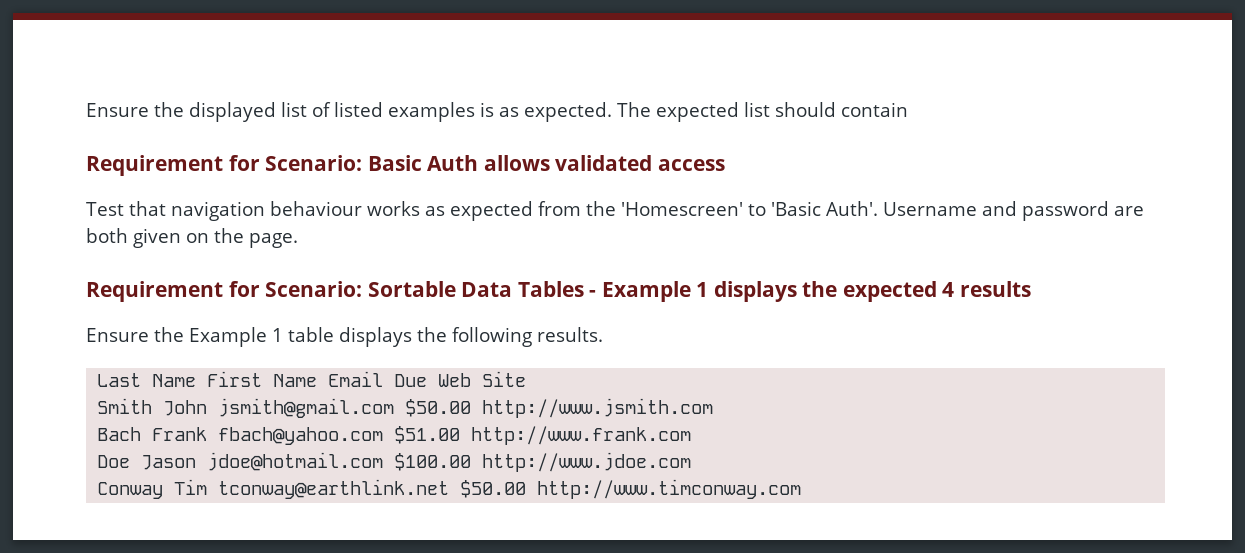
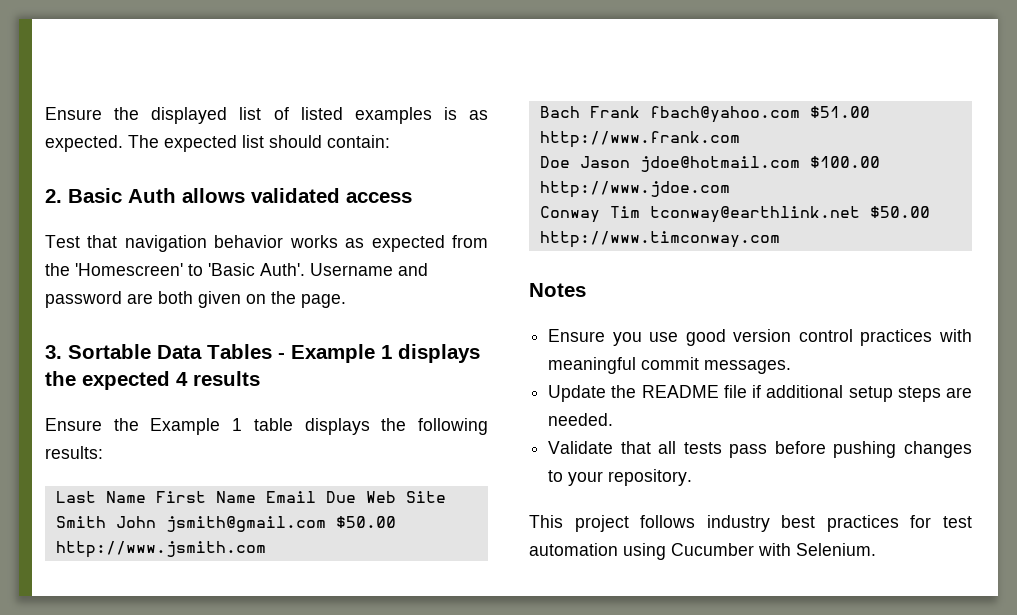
[841,102,908,117] [86,155,363,176] contain // Requirement for Scenario: -> [327,135,390,148] [45,189,62,203] contain: // 2.
[269,201,362,216] behaviour -> [214,235,284,248] behavior
[86,281,363,302] Requirement for Scenario: -> [45,345,62,359] 3.
[537,327,603,342] results. -> [45,446,103,459] results:
(802, 489) none -> [529,283,586,297] [548,329,972,346] [548,357,792,374] [548,385,972,402] [548,413,614,426] [548,441,972,458] [548,469,693,486] [529,515,972,532] [529,543,876,560] // Notes // Ensure you use good version control practices with meaningful commit messages. // Update the README file if additional setup steps are needed. // Validate that all tests pass before pushing changes to your repository. // This project follows industry best practices for test automation using Cucumber with Selenium.

